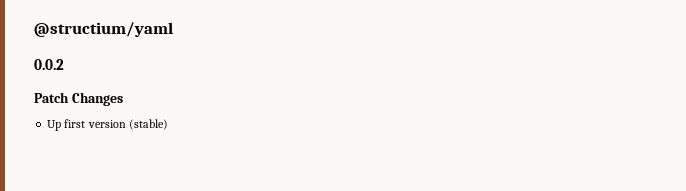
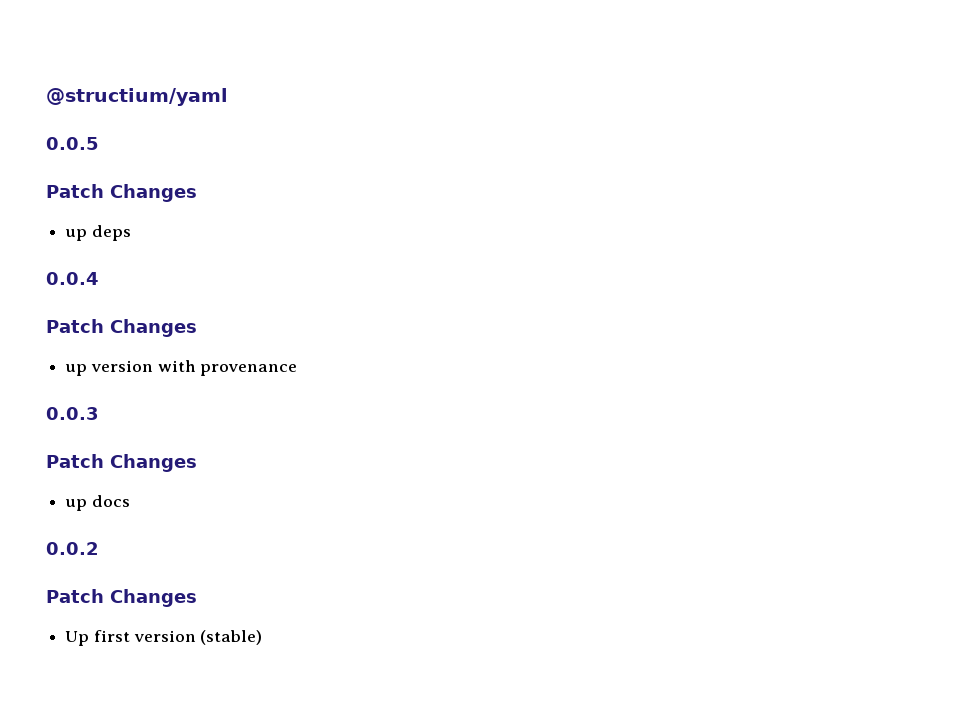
(173, 29) none -> [46,137,99,150] [46,184,197,202] [65,225,131,241] [46,272,99,285] [46,319,197,337] [65,360,298,376] [46,407,99,420] [46,454,197,472] [65,495,130,511] // 0.0.5 // Patch Changes // up deps // 0.0.4 // Patch Changes // up version with provenance // 0.0.3 // Patch Changes // up docs

